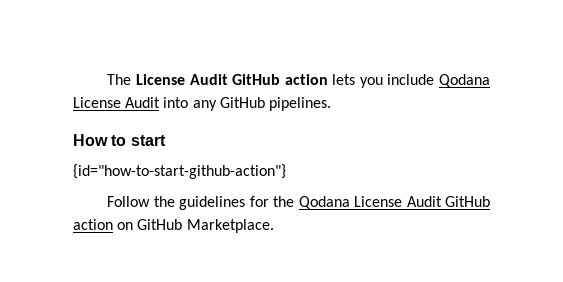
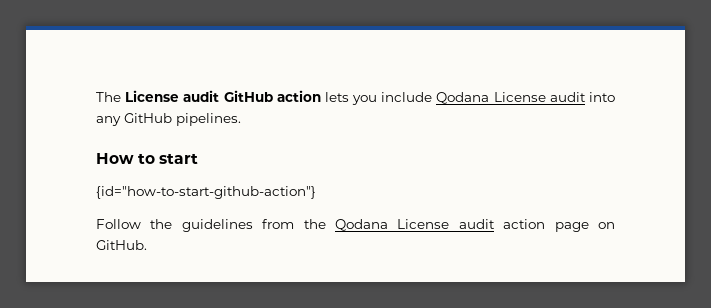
[189,74,228,85] Audit -> [183,90,220,102] audit
[125,97,161,108] Audit -> [549,92,586,102] audit
[249,196,269,207] for -> [262,219,295,229] from
[406,196,490,207] [73,219,274,233] Audit GitHub action on GitHub Marketplace. -> [458,219,615,232] [96,240,147,250] audit action page on GitHub.

